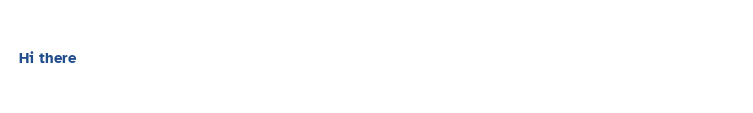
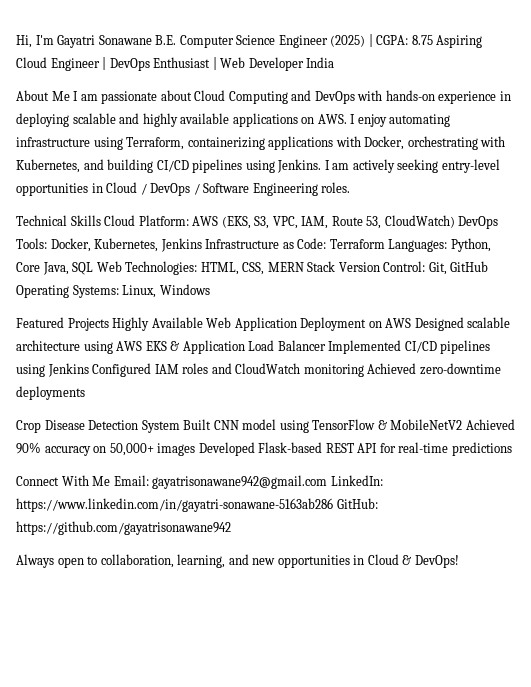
[19,51,77,63] Hi there -> [16,34,483,48] [16,57,335,71] [16,90,511,104] [16,113,451,127] [16,136,506,150] [16,159,500,173] [16,182,351,196] [16,215,499,229] [16,238,491,252] [16,261,489,275] [16,284,210,298] [16,317,511,331] [16,340,491,354] [16,363,501,377] [16,386,85,400] [16,419,515,433] [16,442,512,456] [16,475,383,489] [16,498,378,512] [16,521,231,535] [16,554,459,568] Hi, I'm Gayatri Sonawane B.E. Computer Science Engineer (2025) | CGPA: 8.75 Aspiring Cloud Engineer | DevOps Enthusiast | Web Developer India // About Me I am passionate about Cloud Computing and DevOps with hands-on experience in deploying scalable and highly available applications on AWS. I enjoy automating infrastructure using Terraform, containerizing applications with Docker, orchestrating with Kubernetes, and building CI/CD pipelines using Jenkins. I am actively seeking entry-level opportunities in Cloud / DevOps / Software Engineering roles. // Technical Skills Cloud Platform: AWS (EKS, S3, VPC, IAM, Route 53, CloudWatch) DevOps Tools: Docker, Kubernetes, Jenkins Infrastructure as Code: Terraform Languages: Python, Core Java, SQL Web Technologies: HTML, CSS, MERN Stack Version Control: Git, GitHub Operating Systems: Linux, Windows // Featured Projects Highly Available Web Application Deployment on AWS Designed scalable architecture using AWS EKS & Application Load Balancer Implemented CI/CD pipelines using Jenkins Configured IAM roles and CloudWatch monitoring Achieved zero-downtime deployments // Crop Disease Detection System Built CNN model using TensorFlow & MobileNetV2 Achieved 90% accuracy on 50,000+ images Developed Flask-based REST API for real-time predictions // Connect With Me Email: gayatrisonawane942@gmail.com LinkedIn: https://www.linkedin.com/in/gayatri-sonawane-5163ab286 GitHub: https://github.com/gayatrisonawane942 // Always open to collaboration, learning, and new opportunities in Cloud & DevOps!

